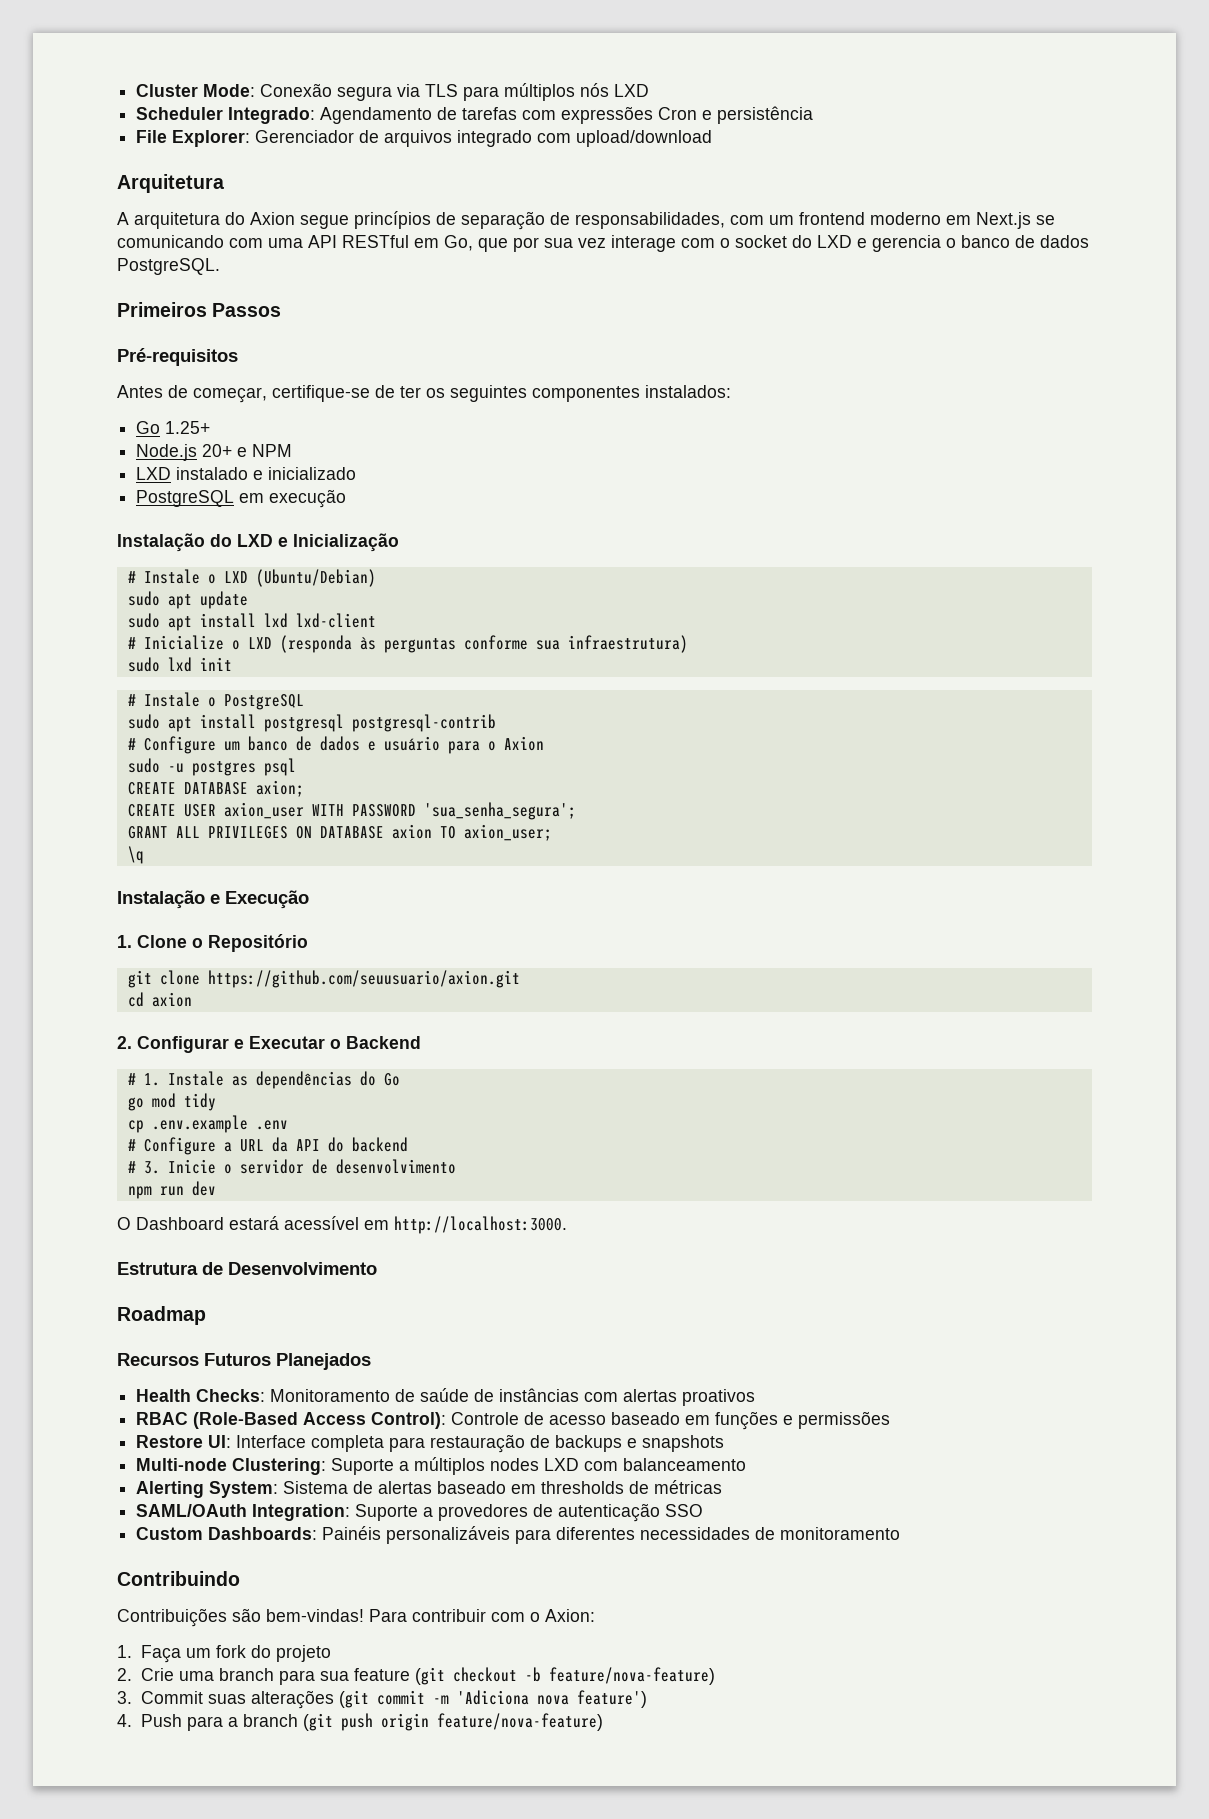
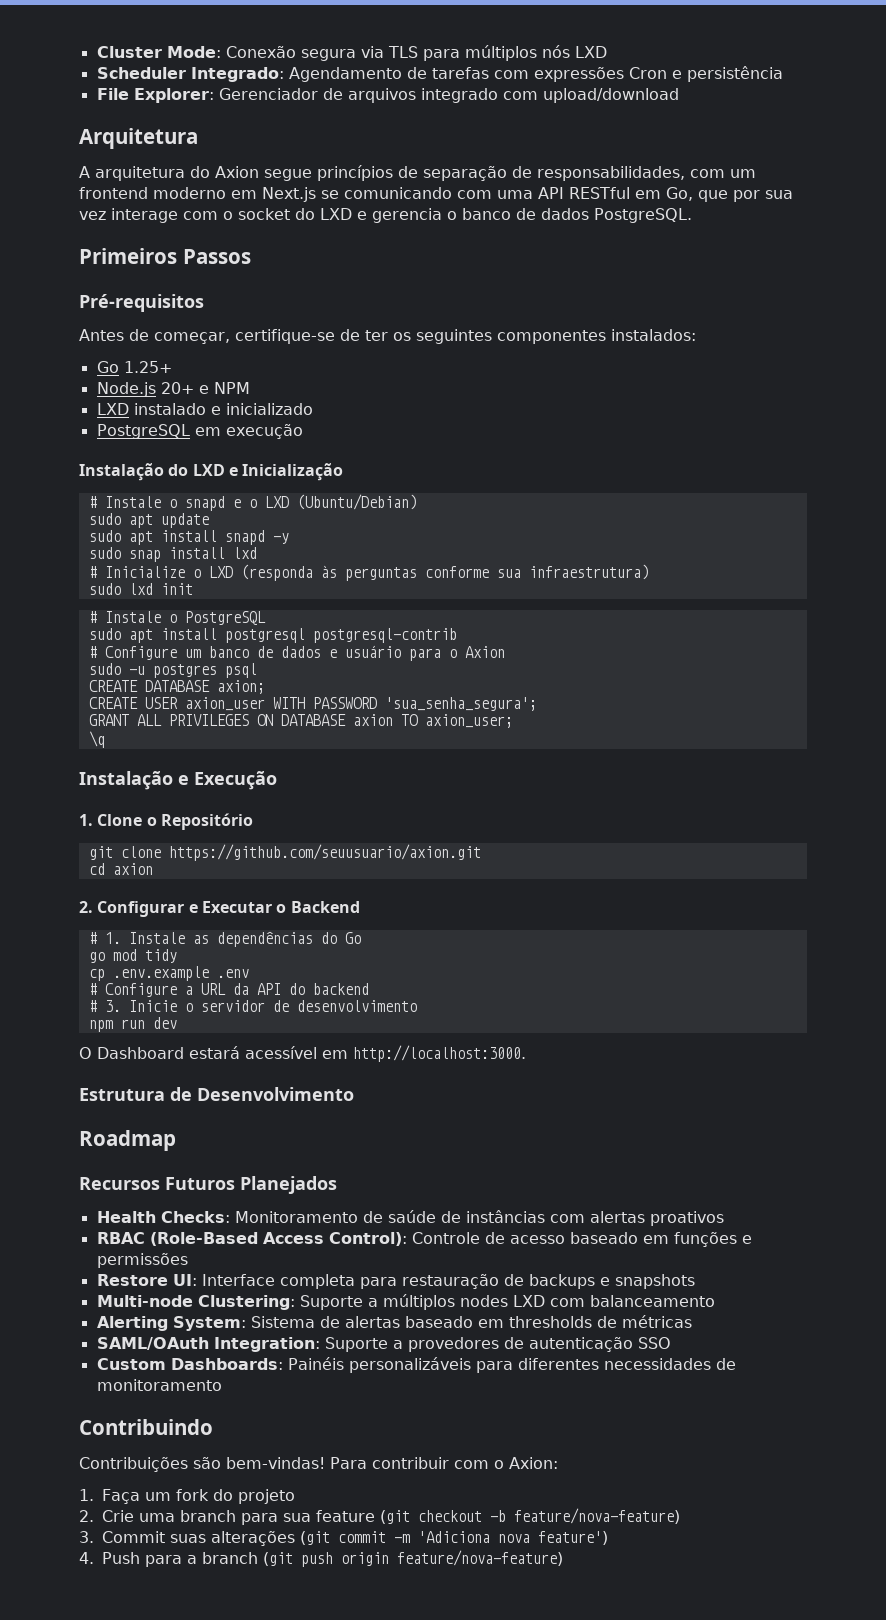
(216, 579) none -> [184,496,257,511] snapd e o
[263,613,376,628] lxd lxd-client -> [224,530,289,545] [88,547,257,562] snapd -y // sudo snap install lxd

